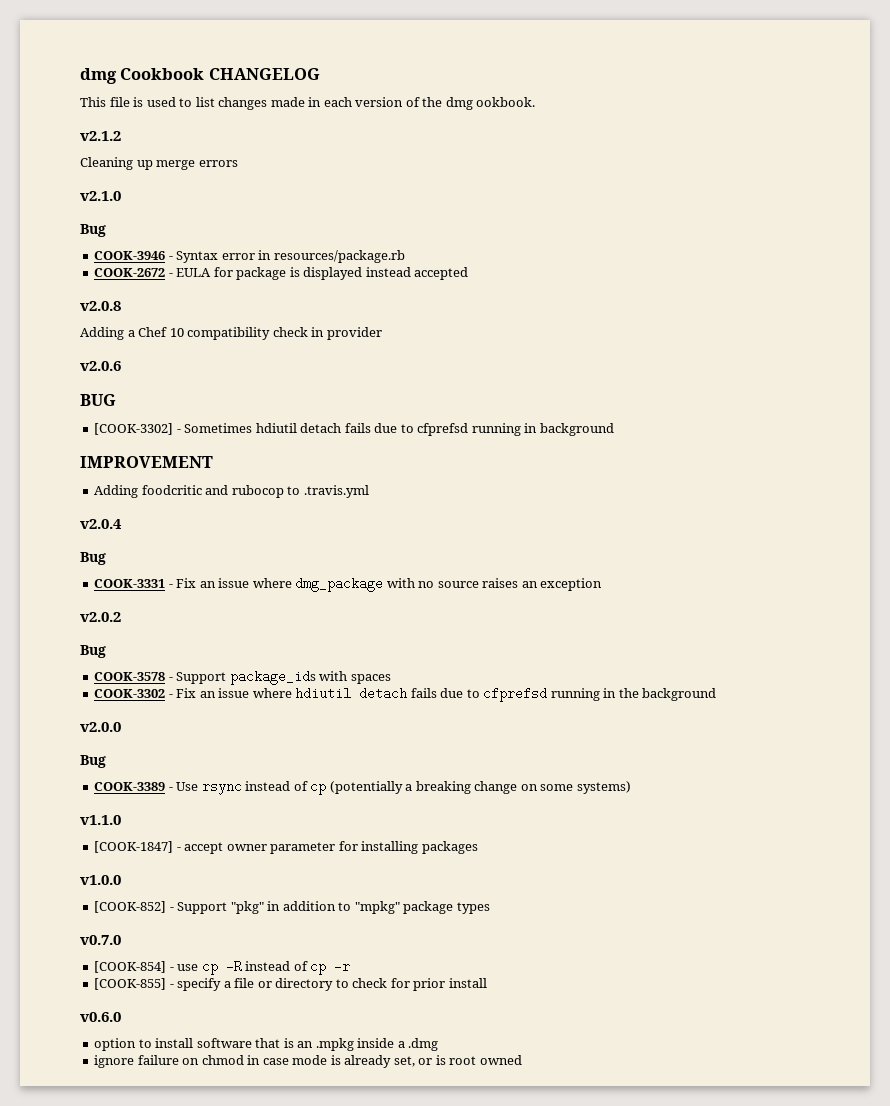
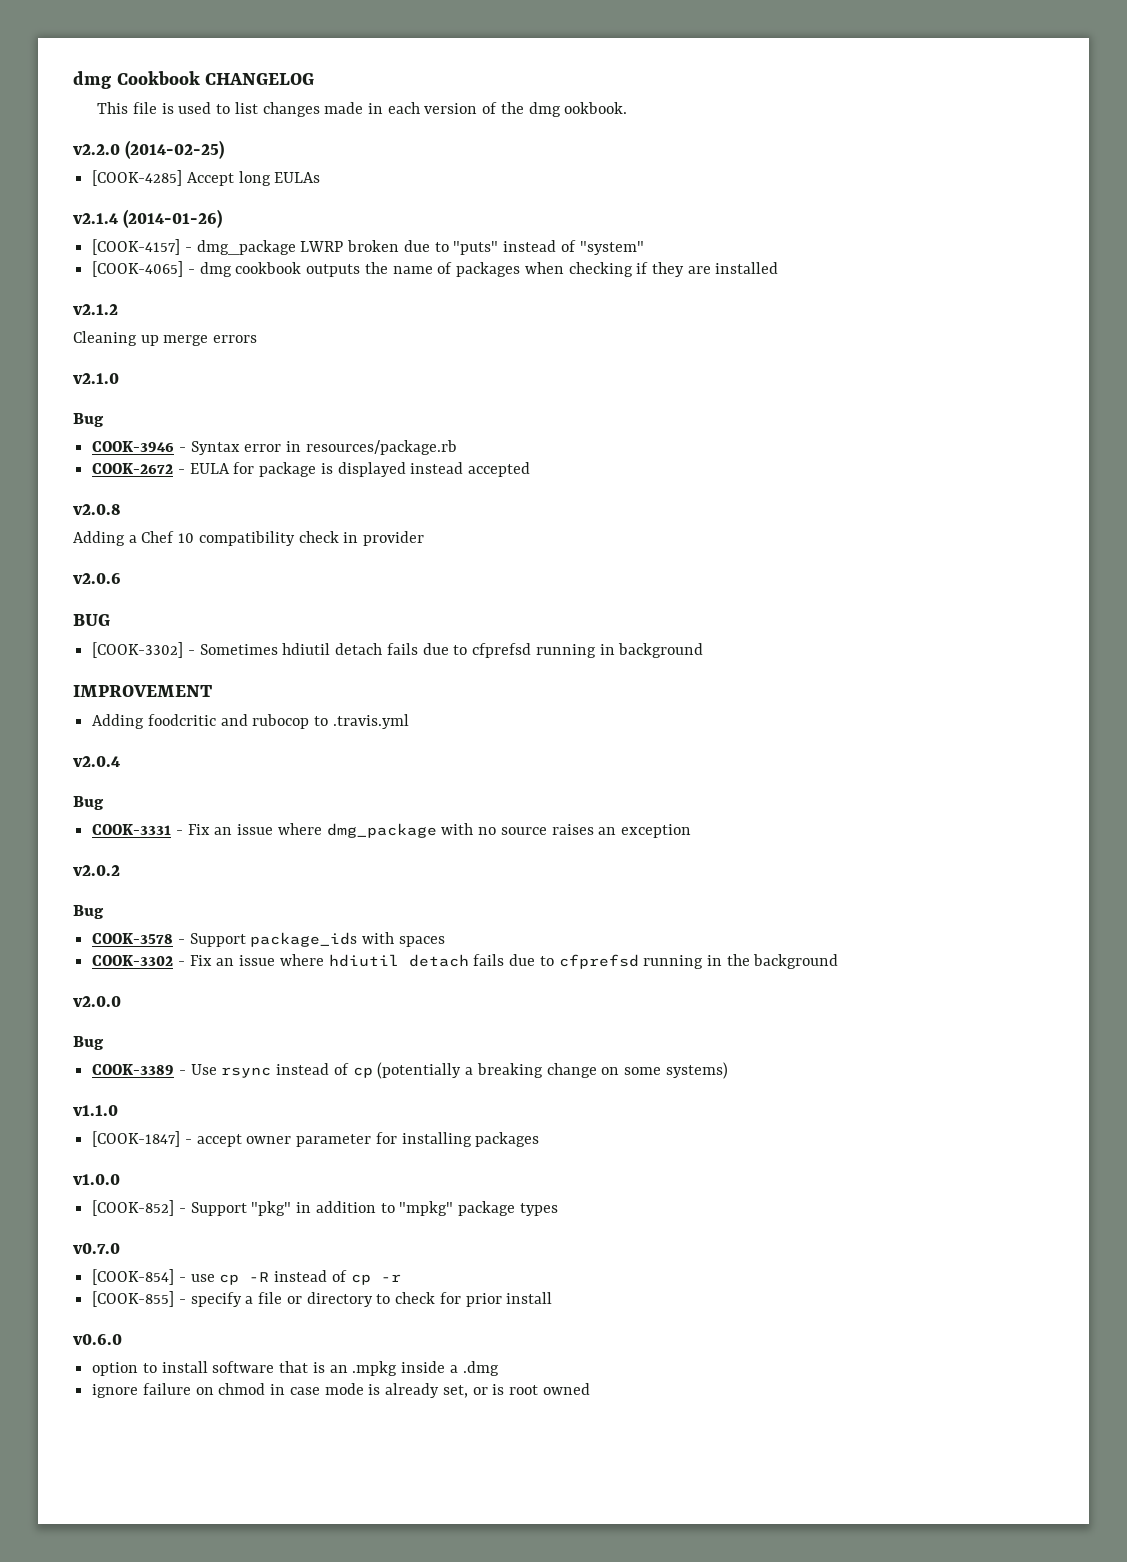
(536, 102) none -> [73,140,225,159] [92,170,321,186] [73,209,223,228] [92,239,644,255] [92,261,779,277] // v2.2.0 (2014-02-25) // [COOK-4285] Accept long EULAs // v2.1.4 (2014-01-26) // [COOK-4157] - dmg_package LWRP broken due to "puts" instead of "system" // [COOK-4065] - dmg cookbook outputs the name of packages when checking if they are installed

